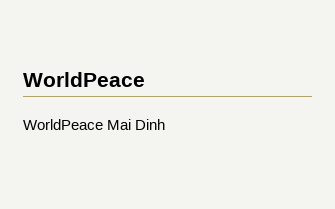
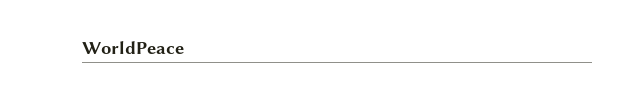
[23,72,145,87] [23,119,166,130] WorldPeace // WorldPeace Mai Dinh -> [82,41,184,54] WorldPeace

